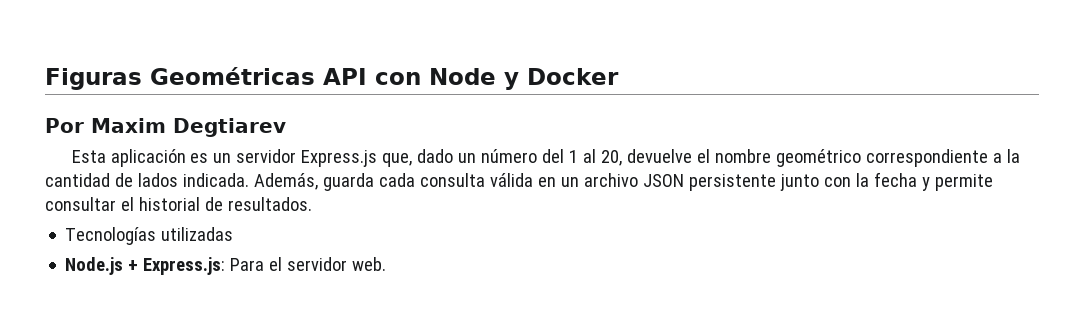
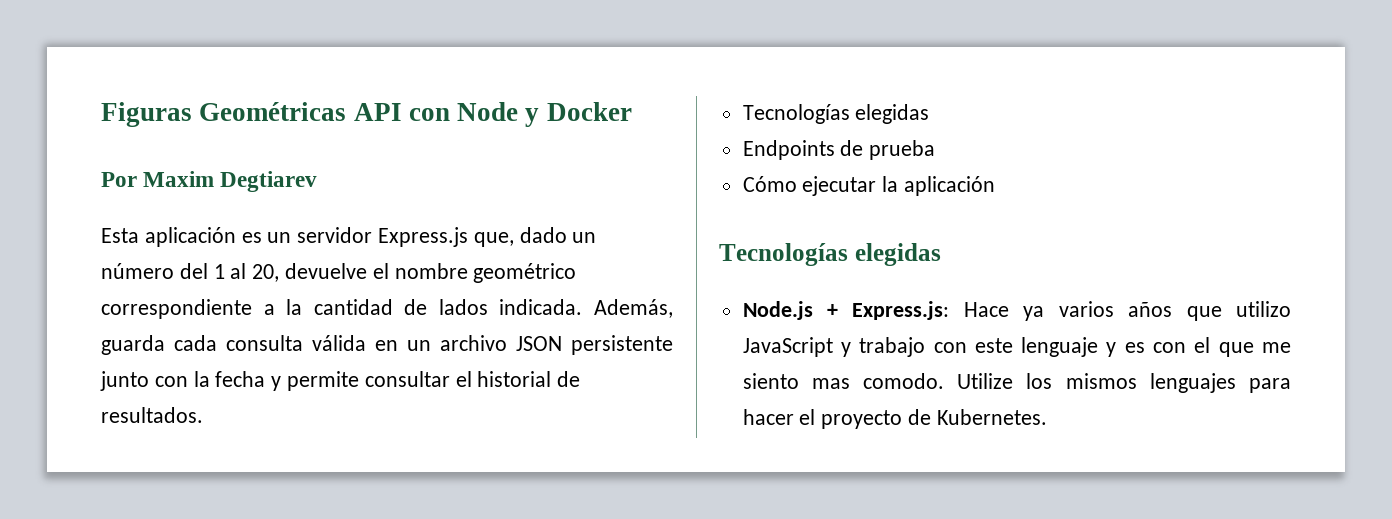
[161,227,234,241] [65,257,387,275] utilizadas // Node.js + Express.js: Para el servidor web. -> [855,104,930,124] [742,140,936,160] [742,176,996,196] [719,243,941,266] [742,301,1291,321] [742,337,1291,357] [742,373,1291,393] [742,409,1047,429] elegidas // Endpoints de prueba // Cómo ejecutar la aplicación // Tecnologías elegidas // Node.js + Express.js: Hace ya varios años que utilizo JavaScript y trabajo con este lenguaje y es con el que me siento mas comodo. Utilize los mismos lenguajes para hacer el proyecto de Kubernetes.

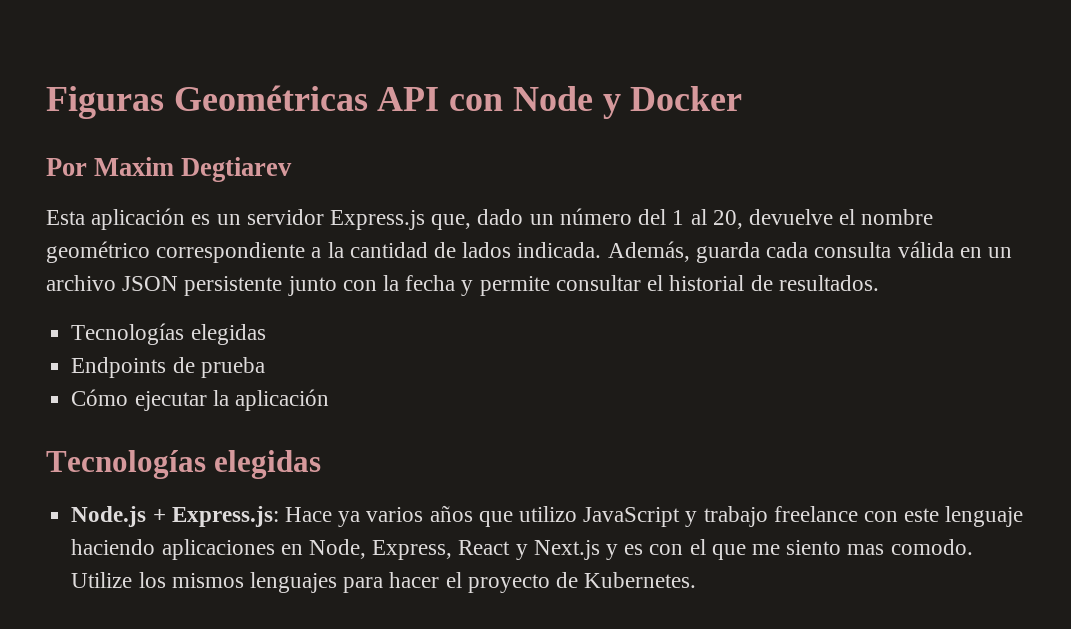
(926, 347) none -> [773,506,858,522] freelance
(1099, 347) none -> [71,539,600,560] haciendo aplicaciones en Node, Express, React y Next.js

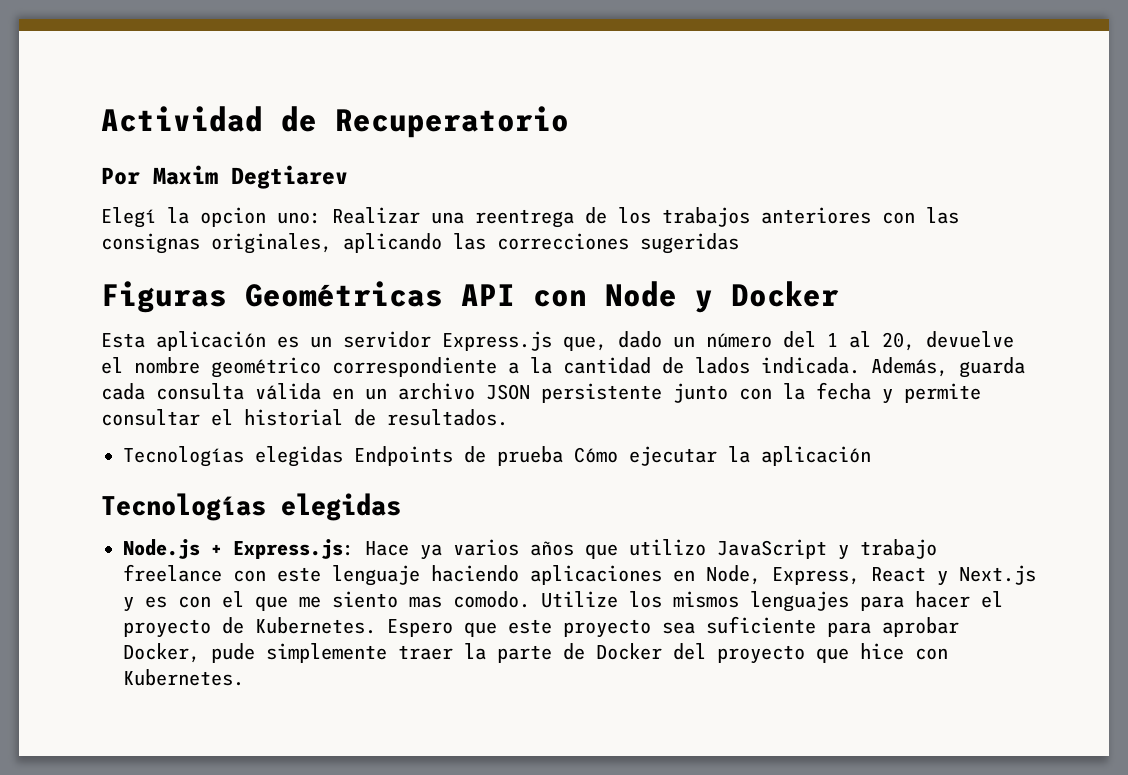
(46, 102) none -> [101,106,569,138] [101,165,348,189] [101,207,959,228] [101,233,739,254] Actividad de Recuperatorio // Por Maxim Degtiarev // Elegí la opcion uno: Realizar una reentrega de los trabajos anteriores con las consignas originales, aplicando las correcciones sugeridas //
[46,157,293,182] // Por Maxim Degtiarev -> (839, 294) none
(266, 334) // -> (343, 456) none
(265, 367) // -> (563, 456) none
(697, 580) none -> [387,616,959,638] [123,643,948,664] [123,669,244,686] Espero que este proyecto sea suficiente para aprobar Docker, pude simplemente traer la parte de Docker del proyecto que hice con Kubernetes.

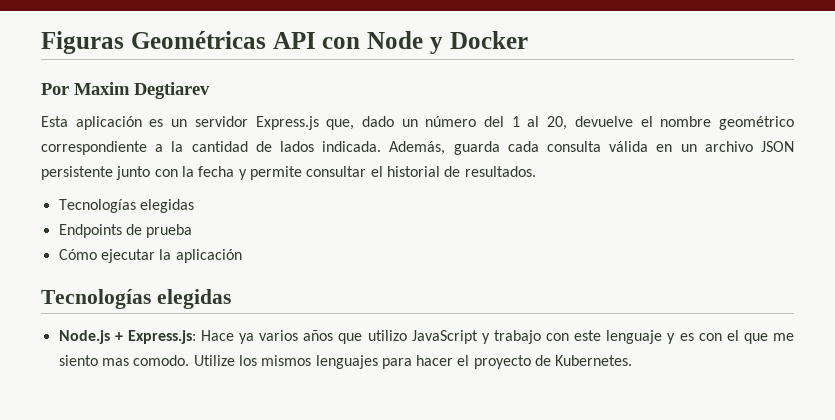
[101,106,569,138] [101,165,348,189] [101,207,959,228] [101,233,739,254] Actividad de Recuperatorio // Por Maxim Degtiarev // Elegí la opcion uno: Realizar una reentrega de los trabajos anteriores con las consignas originales, aplicando las correcciones sugeridas // -> (41, 42) none
(839, 294) none -> [41,82,210,99] // Por Maxim Degtiarev
(343, 456) none -> (194, 206) //
(563, 456) none -> (193, 231) //
[123,564,222,582] freelance -> (541, 337) none
[431,565,1036,586] haciendo aplicaciones en Node, Express, React y Next.js -> (663, 337) none
[387,616,959,638] [123,643,948,664] [123,669,244,686] Espero que este proyecto sea suficiente para aprobar Docker, pude simplemente traer la parte de Docker del proyecto que hice con Kubernetes. -> (633, 360) none

